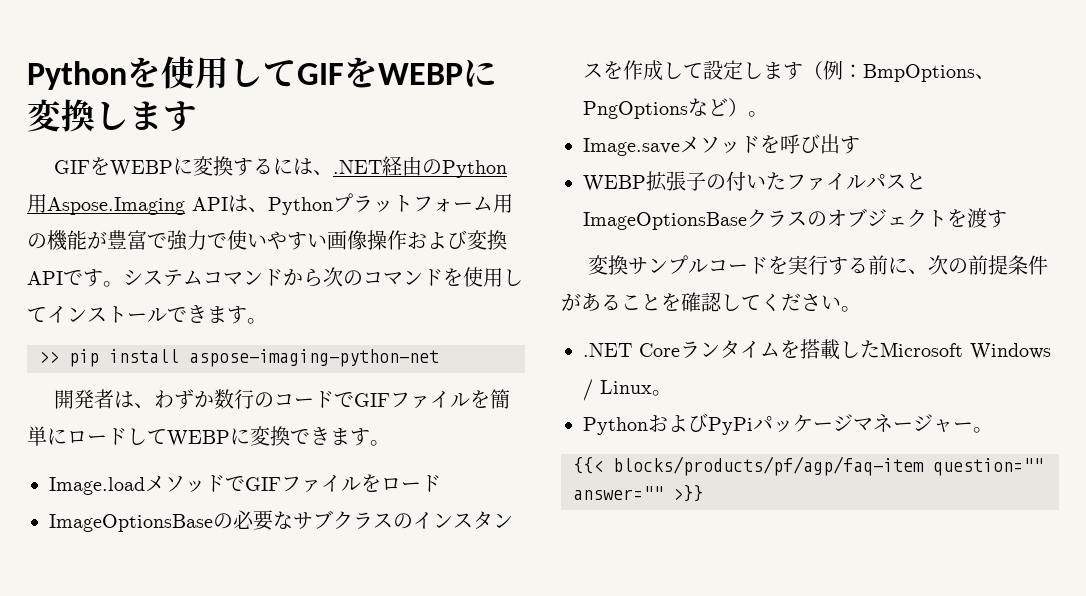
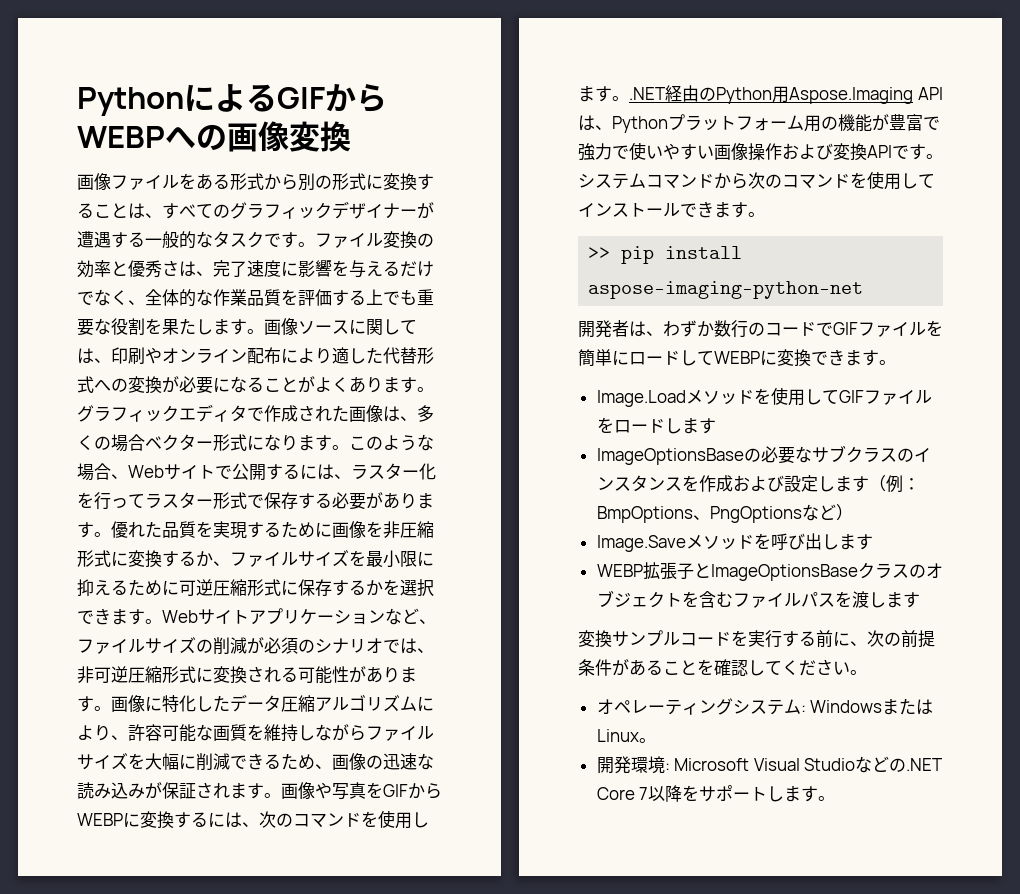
[27,56,497,90] [27,99,197,132] [53,157,110,175] Pythonを使用してGIFをWEBPに変換します // GIFを -> [77,83,387,116] [77,121,351,152] [77,173,434,191] [77,201,434,219] [77,231,434,249] [77,260,434,278] [77,289,434,307] [77,318,417,336] [77,347,434,364] [77,376,434,394] [77,404,434,422] [77,434,434,452] [77,463,436,481] [77,492,434,510] [77,521,434,539] [77,550,434,568] [77,579,434,597] [77,608,436,625] [77,637,434,654] [77,666,417,684] [77,694,434,712] [77,724,434,742] [77,753,434,770] [77,782,442,800] PythonによるGIFからWEBPへの画像変換 // 画像ファイルをある形式から別の形式に変換することは、すべてのグラフィックデザイナーが遭遇する一般的なタスクです。ファイル変換の効率と優秀さは、完了速度に影響を与えるだけでなく、全体的な作業品質を評価する上でも重要な役割を果たします。画像ソースに関しては、印刷やオンライン配布により適した代替形式への変換が必要になることがよくあります。グラフィックエディタで作成された画像は、多くの場合ベクター形式になります。このような場合、Webサイトで公開するには、ラスター化を行ってラスター形式で保存する必要があります。優れた品質を実現するために画像を非圧縮形式に変換するか、ファイルサイズを最小限に抑えるために可逆圧縮形式に保存するかを選択できます。Webサイトアプリケーションなど、ファイルサイズの削減が必須のシナリオでは、非可逆圧縮形式に変換される可能性があります。画像に特化したデータ圧縮アルゴリズムにより、許容可能な画質を維持しながらファイルサイズを大幅に削減できるため、画像の迅速な読み込みが保証されます。画像や写真をGIFから
(333, 172) none -> [259,810,429,829] [578,86,629,102] 次のコマンドを使用します。
[49,475,245,495] Image.loadメソッドで -> [596,387,839,407] Image.Loadメソッドを使用して
(441, 483) none -> [664,418,716,434] します
[663,62,703,79] して -> [732,475,784,492] および
[748,111,768,117] [583,138,680,156] 。 // Image.save -> [596,535,686,552] // Image.Save
(840, 144) none -> [821,534,856,550] しま
[706,171,906,191] の付いたファイルパス -> (694, 571) none
[967,208,987,228] 渡 -> [698,591,903,608] 含むファイルパスを渡しま
[583,339,1051,360] [583,379,672,401] [583,413,993,435] [573,456,1043,476] [573,485,703,502] .NET Coreランタイムを搭載したMicrosoft Windows / Linux。 // PythonおよびPyPiパッケージマネージャー。 // {{< blocks/products/pf/agp/faq-item question="" answer="" >}} -> [596,698,934,715] [596,729,656,743] [596,756,943,774] [596,785,836,802] オペレーティングシステム: WindowsまたはLinux。 // 開発環境: Microsoft Visual Studioなどの.NET Core 7以降をサポートします。

